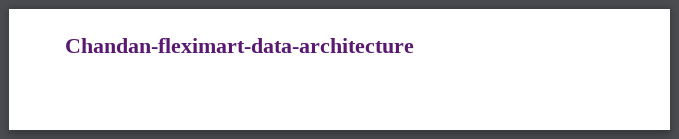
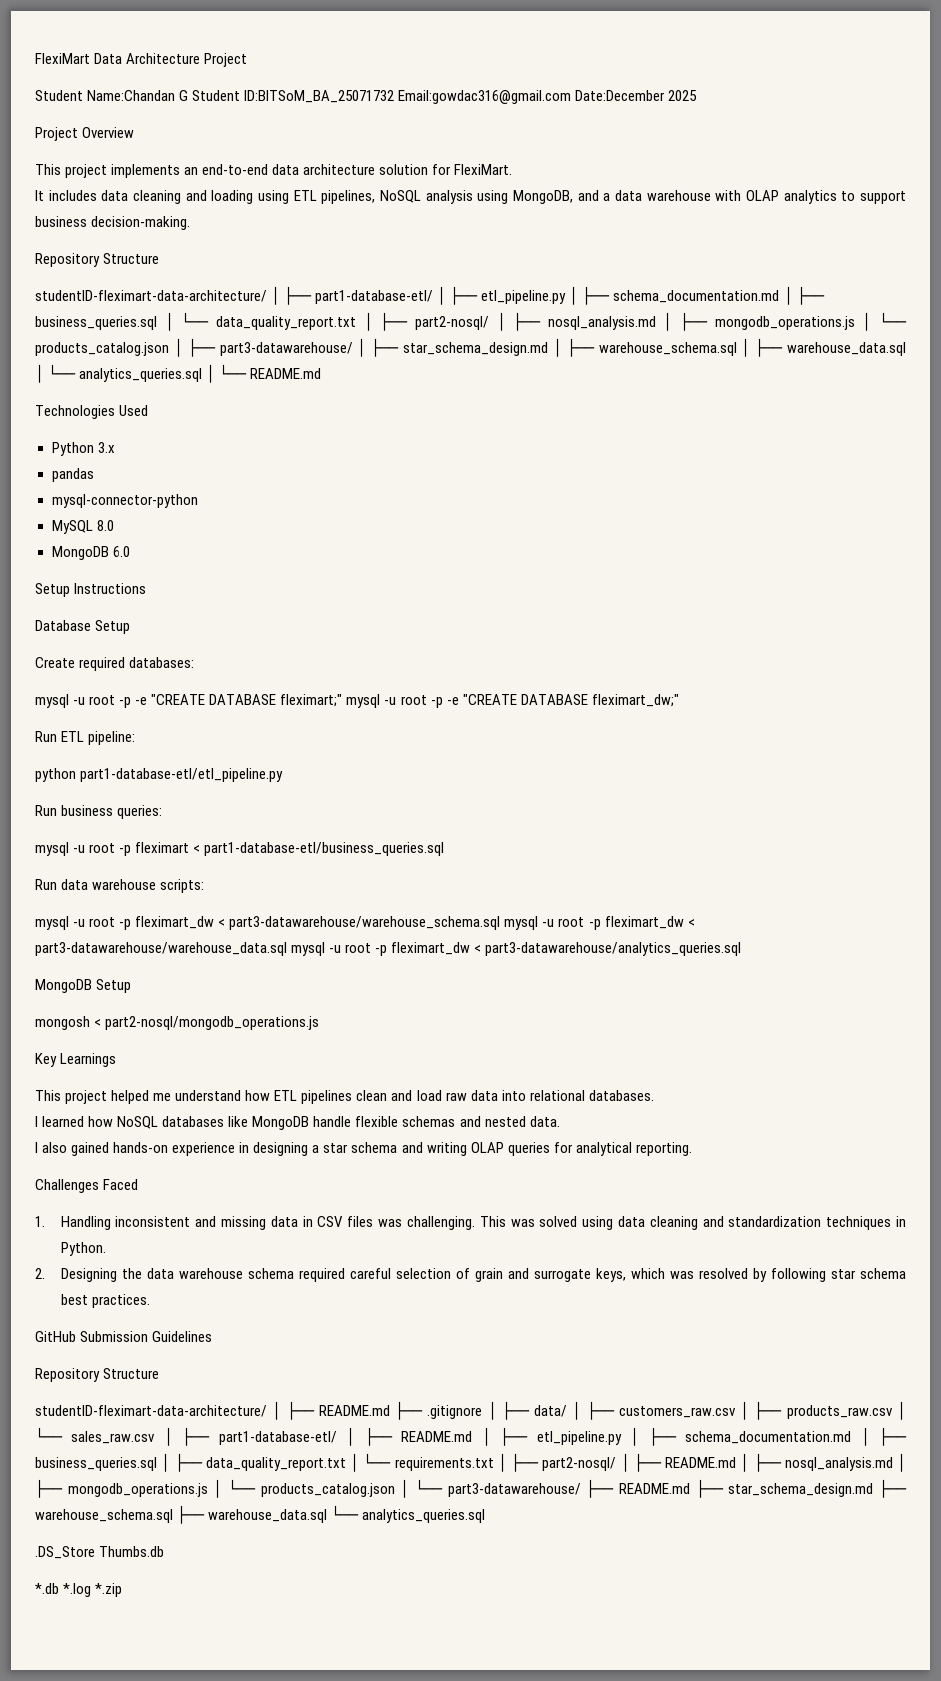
[65,38,414,53] Chandan-fleximart-data-architecture -> [35,53,248,67] [35,90,698,104] [35,127,135,141] [35,164,513,178] [35,190,906,204] [35,216,191,230] [35,253,160,267] [35,286,825,305] [35,312,907,331] [35,338,907,357] [35,364,322,383] [35,405,149,419] [51,442,115,456] [51,468,94,482] [51,494,198,508] [51,520,114,534] [51,546,130,560] [35,583,147,597] [35,620,131,634] [35,657,195,671] [35,694,679,708] [35,731,136,745] [35,768,284,782] [35,805,163,819] [35,842,445,856] [35,879,205,893] [35,916,695,930] [35,942,742,956] [35,979,132,993] [35,1016,320,1030] [35,1053,117,1067] [35,1090,654,1104] [35,1116,560,1130] [35,1142,692,1156] [35,1179,139,1193] [35,1216,906,1230] [60,1242,106,1256] [35,1268,906,1282] [60,1294,150,1308] [35,1331,213,1342] [35,1368,160,1382] [35,1401,906,1420] [35,1427,908,1446] [35,1453,906,1472] [35,1479,907,1498] [35,1505,486,1524] [35,1546,165,1559] [35,1583,123,1597] FlexiMart Data Architecture Project // Student Name:Chandan G Student ID:BITSoM_BA_25071732 Email:gowdac316@gmail.com Date:December 2025 // Project Overview // This project implements an end-to-end data architecture solution for FlexiMart. // It includes data cleaning and loading using ETL pipelines, NoSQL analysis using MongoDB, and a data warehouse with OLAP analytics to support business decision-making. // Repository Structure // studentID-fleximart-data-architecture/ │ ├── part1-database-etl/ │ ├── etl_pipeline.py │ ├── schema_documentation.md │ ├── business_queries.sql │ └── data_quality_report.txt │ ├── part2-nosql/ │ ├── nosql_analysis.md │ ├── mongodb_operations.js │ └── products_catalog.json │ ├── part3-datawarehouse/ │ ├── star_schema_design.md │ ├── warehouse_schema.sql │ ├── warehouse_data.sql │ └── analytics_queries.sql │ └── README.md // Technologies Used // Python 3.x // pandas // mysql-connector-python // MySQL 8.0 // MongoDB 6.0 // Setup Instructions // Database Setup // Create required databases: // mysql -u root -p -e "CREATE DATABASE fleximart;" mysql -u root -p -e "CREATE DATABASE fleximart_dw;" // Run ETL pipeline: // python part1-database-etl/etl_pipeline.py // Run business queries: // mysql -u root -p fleximart < part1-database-etl/business_queries.sql // Run data warehouse scripts: // mysql -u root -p fleximart_dw < part3-datawarehouse/warehouse_schema.sql mysql -u root -p fleximart_dw < part3-datawarehouse/warehouse_data.sql mysql -u root -p fleximart_dw < part3-datawarehouse/analytics_queries.sql // MongoDB Setup // mongosh < part2-nosql/mongodb_operations.js // Key Learnings // This project helped me understand how ETL pipelines clean and load raw data into relational databases. // I learned how NoSQL databases like MongoDB handle flexible schemas and nested data. // I also gained hands-on experience in designing a star schema and writing OLAP queries for analytical reporting. // Challenges Faced // 1. Handling inconsistent and missing data in CSV files was challenging. This was solved using data cleaning and standardization techniques in Python. // 2. Designing the data warehouse schema required careful selection of grain and surrogate keys, which was resolved by following star schema best practices. // GitHub Submission Guidelines // Repository Structure // studentID-fleximart-data-architecture/ │ ├── README.md ├── .gitignore │ ├── data/ │ ├── customers_raw.csv │ ├── products_raw.csv │ └── sales_raw.csv │ ├── part1-database-etl/ │ ├── README.md │ ├── etl_pipeline.py │ ├── schema_documentation.md │ ├── business_queries.sql │ ├── data_quality_report.txt │ └── requirements.txt │ ├── part2-nosql/ │ ├── README.md │ ├── nosql_analysis.md │ ├── mongodb_operations.js │ └── products_catalog.json │ └── part3-datawarehouse/ ├── README.md ├── star_schema_design.md ├── warehouse_schema.sql ├── warehouse_data.sql └── analytics_queries.sql // .DS_Store Thumbs.db // *.db *.log *.zip

